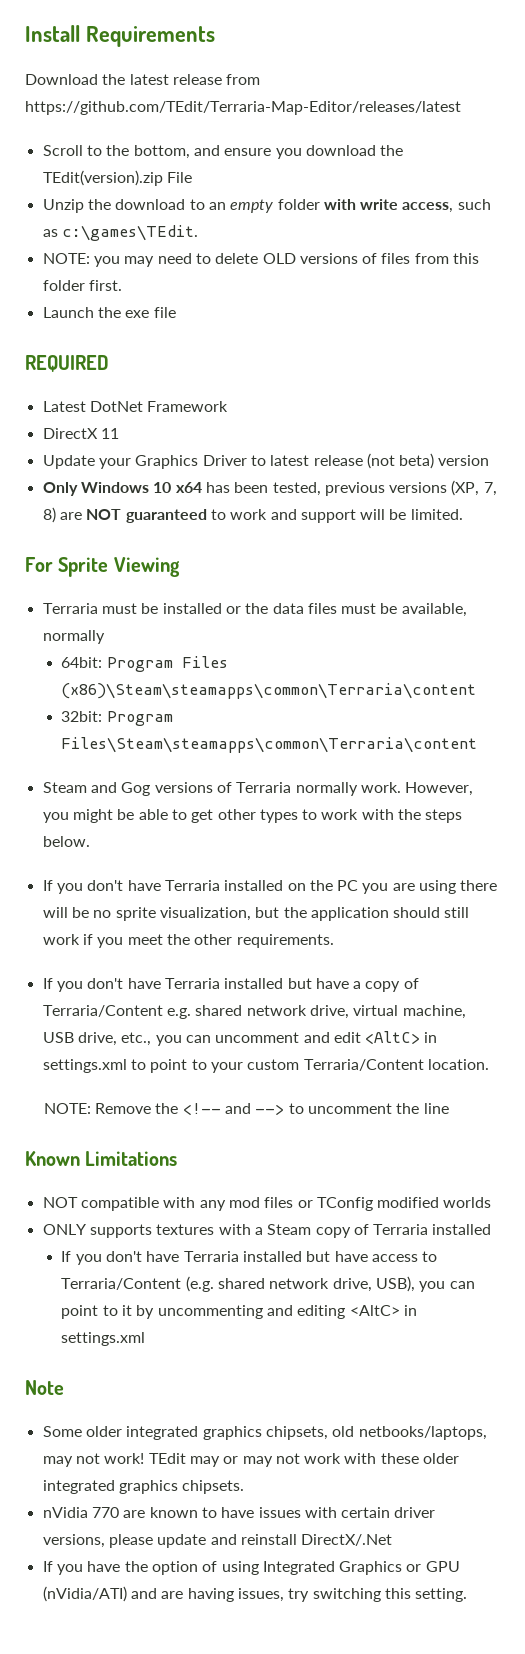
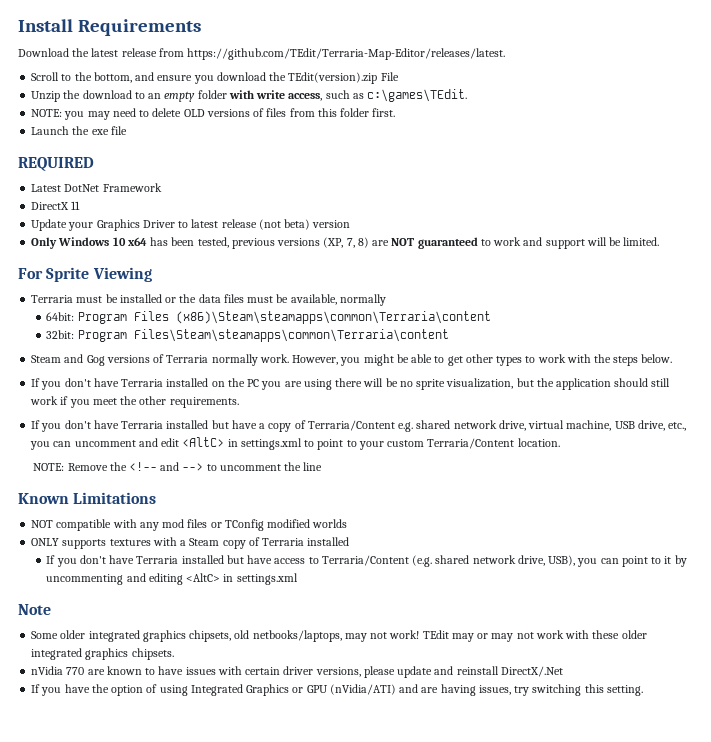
[25,101,461,115] https://github.com/TEdit/Terraria-Map-Editor/releases/latest -> [187,48,506,60] https://github.com/TEdit/Terraria-Map-Editor/releases/latest.

